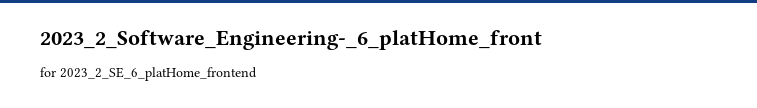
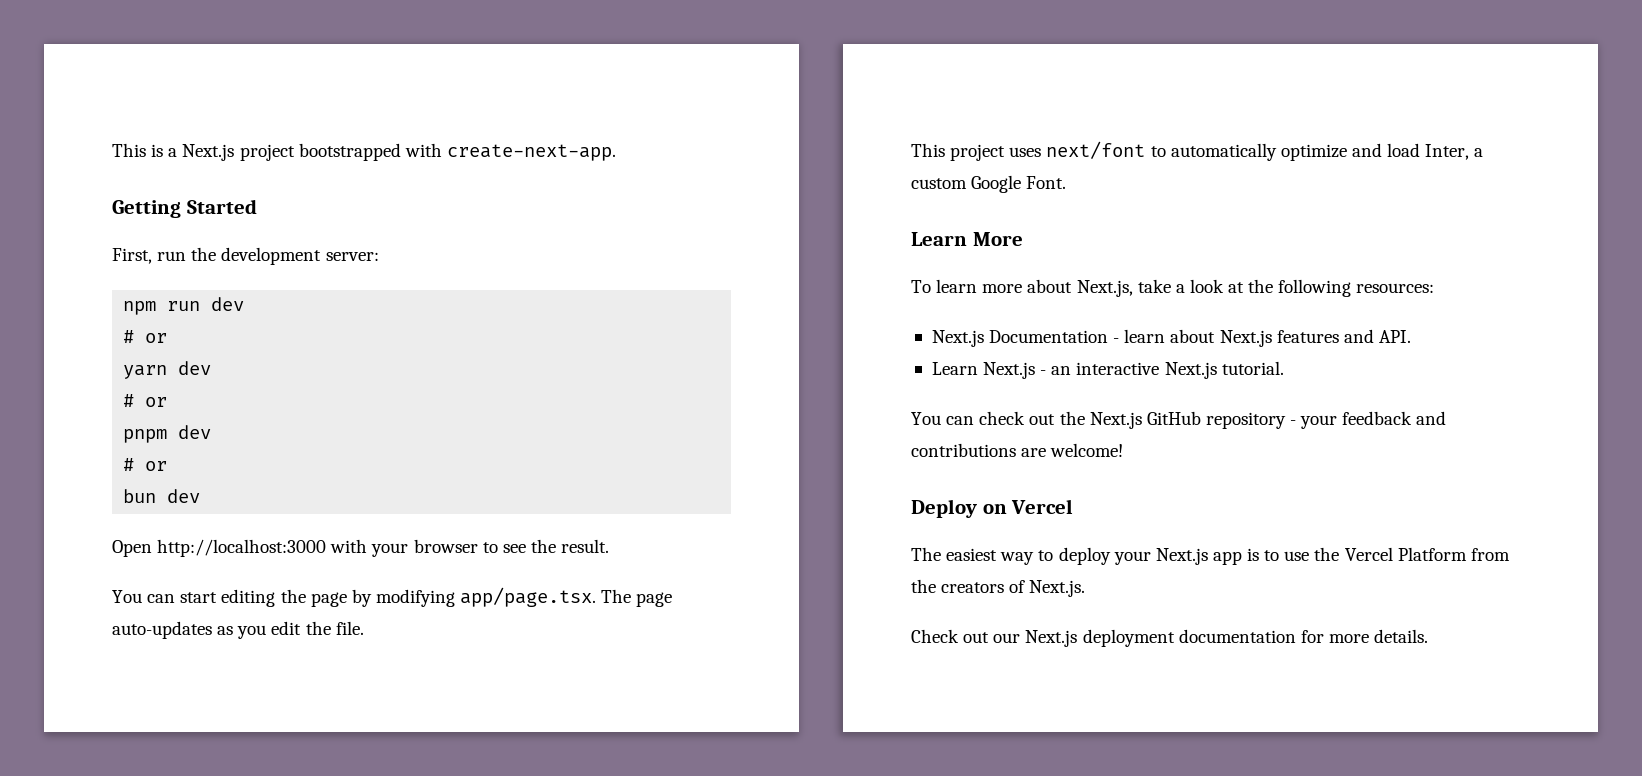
[40,30,542,50] [40,67,257,81] 2023_2_Software_Engineering-_6_platHome_front // for 2023_2_SE_6_platHome_frontend -> [112,143,616,161] [112,199,257,218] [112,247,379,265] [123,297,245,315] [123,330,168,343] [123,361,212,379] [123,394,168,407] [123,425,212,443] [123,458,168,471] [123,489,201,503] [112,539,610,557] [112,587,673,607] [112,621,364,639] [911,141,1484,161] [911,175,1067,193] [911,232,1023,246] [911,279,1435,297] [931,329,1411,347] [931,361,1284,379] [911,411,1447,429] [911,443,1124,457] [911,499,1074,518] [911,547,1510,565] [911,579,1086,597] [911,629,1429,647] This is a Next.js project bootstrapped with create-next-app. // Getting Started // First, run the development server: // npm run dev // # or // yarn dev // # or // pnpm dev // # or // bun dev // Open http://localhost:3000 with your browser to see the result. // You can start editing the page by modifying app/page.tsx. The page auto-updates as you edit the file. // This project uses next/font to automatically optimize and load Inter, a custom Google Font. // Learn More // To learn more about Next.js, take a look at the following resources: // Next.js Documentation - learn about Next.js features and API. // Learn Next.js - an interactive Next.js tutorial. // You can check out the Next.js GitHub repository - your feedback and contributions are welcome! // Deploy on Vercel // The easiest way to deploy your Next.js app is to use the Vercel Platform from the creators of Next.js. // Check out our Next.js deployment documentation for more details.

